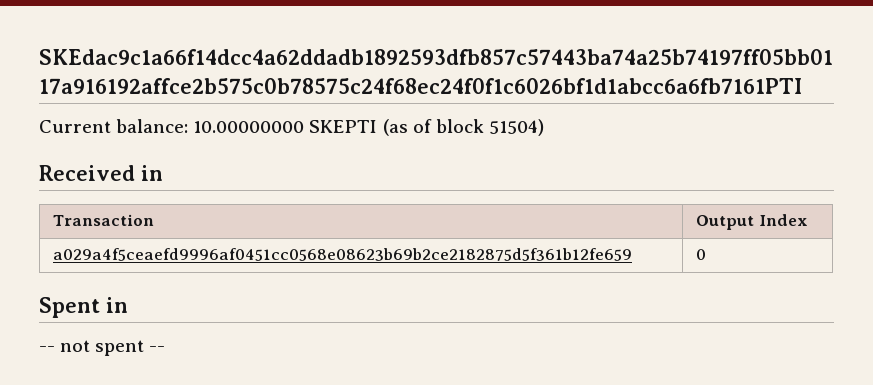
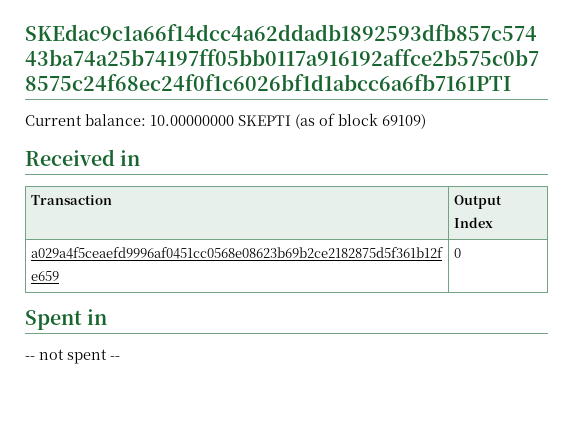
[488,119,544,136] 51504) -> [382,114,426,129] 69109)

